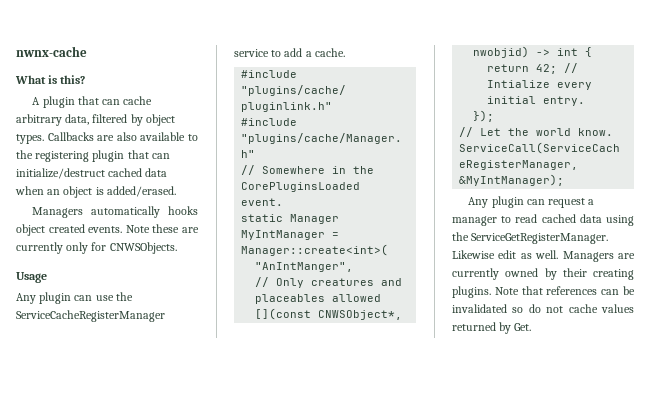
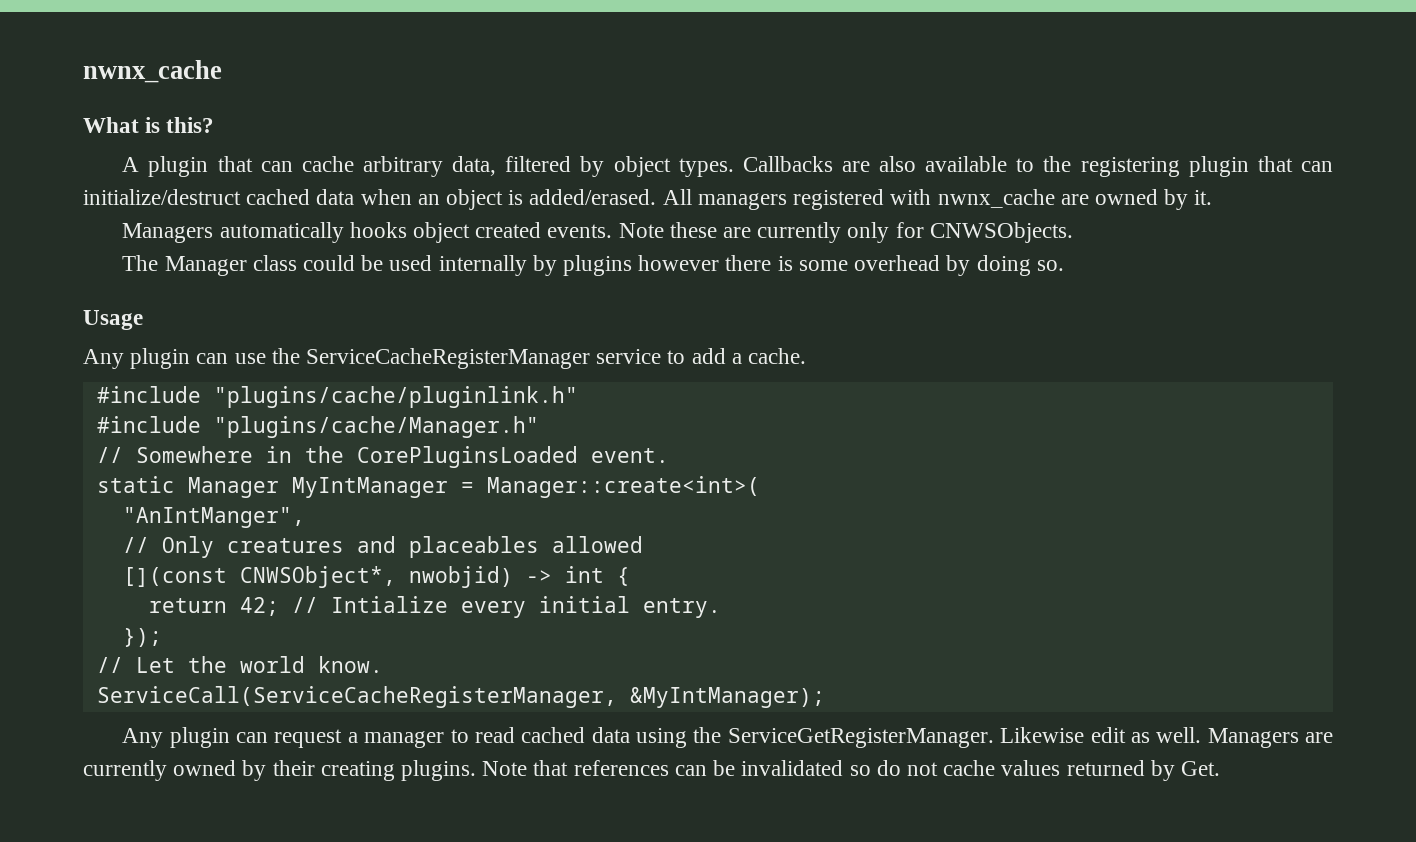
[16,46,87,57] nwnx-cache -> [83,60,222,83] nwnx_cache
(176, 191) none -> [662,189,1213,210] All managers registered with nwnx_cache are owned by it.
(177, 248) none -> [122,255,1064,276] // The Manager class could be used internally by plugins however there is some overhead by doing so.

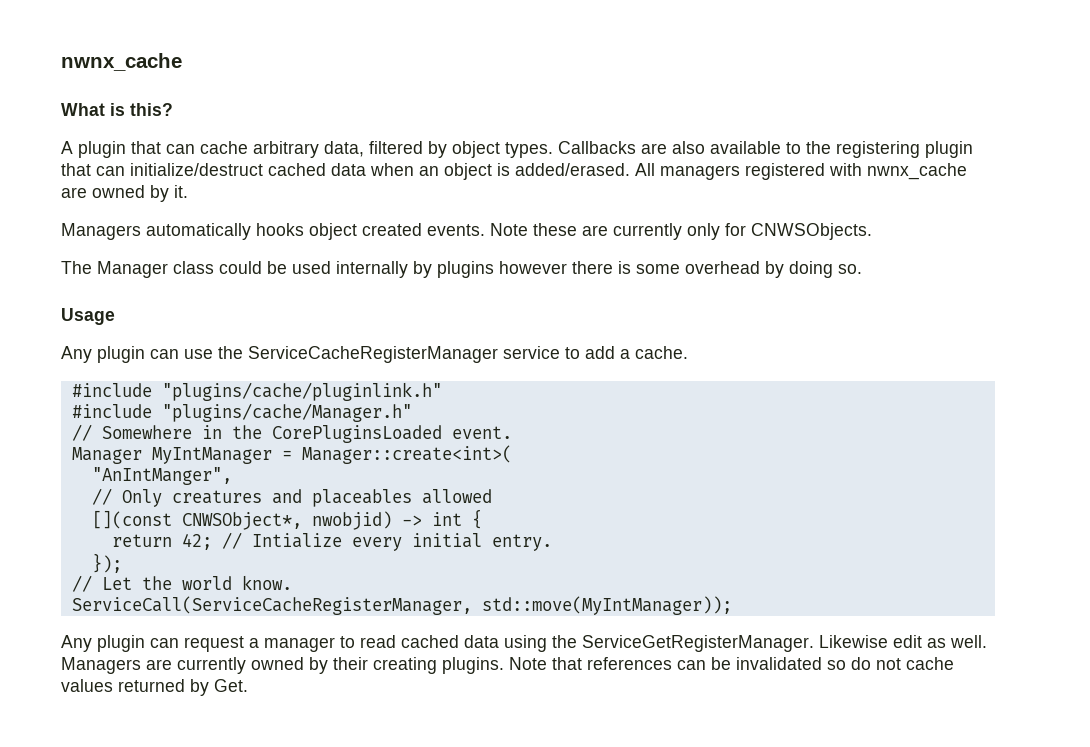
[96,476,175,493] static -> (512, 432) none
[629,687,825,708] &MyIntManager); -> [481,596,732,615] std::move(MyIntManager));

